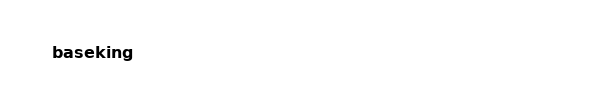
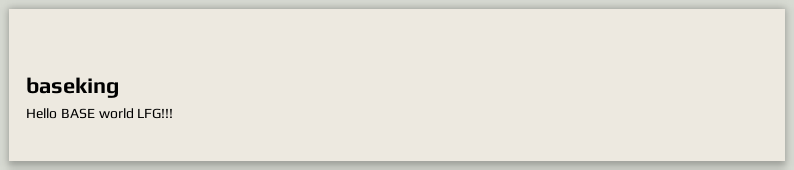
(133, 53) none -> [26,108,174,119] // Hello BASE world LFG!!!

